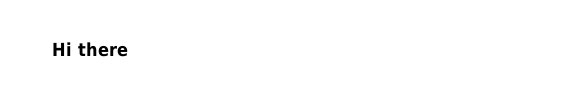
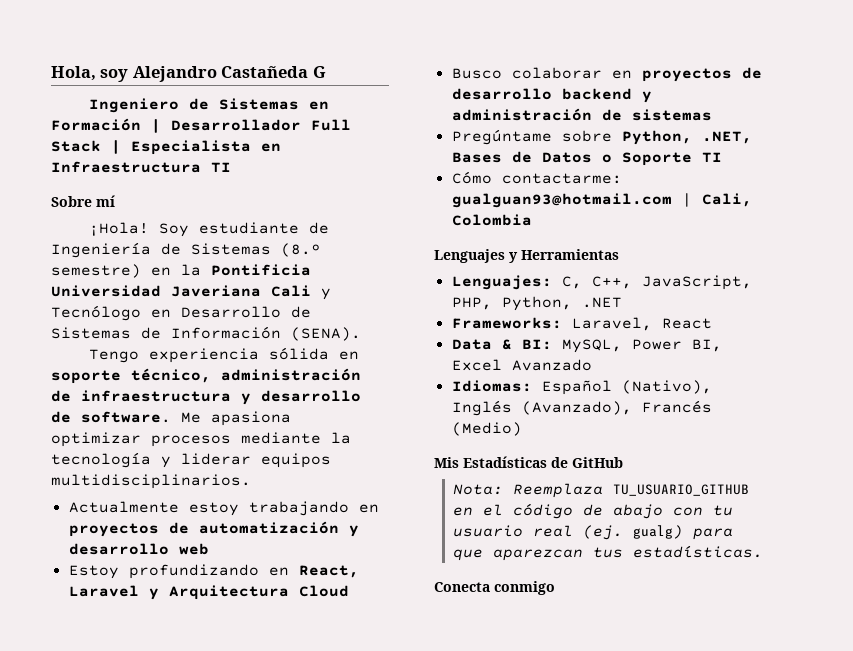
[52,42,128,57] Hi there -> [51,66,326,82] [89,98,330,113] [51,118,351,133] [51,140,281,155] [51,161,231,173] [51,195,115,207] [89,222,330,237] [51,242,321,258] [51,264,311,278] [51,285,331,300] [51,305,311,321] [51,326,361,341] [89,347,360,363] [51,368,361,384] [51,390,361,405] [51,411,291,426] [51,432,351,447] [51,452,331,468] [51,474,251,489] [68,501,379,516] [68,521,359,537] [68,543,209,555] [68,564,359,579] [68,585,349,600] [451,67,762,82] [451,88,652,103] [451,108,712,121] [451,129,752,145] [451,151,722,166] [451,171,622,184] [451,193,752,208] [451,214,532,226] [434,249,619,263] [451,275,752,290] [451,296,622,311] [451,317,712,331] [451,339,722,353] [451,359,592,371] [451,380,712,395] [451,400,712,416] [451,422,522,436] [434,456,623,468] [453,483,750,498] [453,503,734,519] [453,525,734,540] [453,545,764,561] [434,581,555,595] Hola, soy Alejandro Castañeda G // Ingeniero de Sistemas en Formación | Desarrollador Full Stack | Especialista en Infraestructura TI // Sobre mí // ¡Hola! Soy estudiante de Ingeniería de Sistemas (8.º semestre) en la Pontificia Universidad Javeriana Cali y Tecnólogo en Desarrollo de Sistemas de Información (SENA). // Tengo experiencia sólida en soporte técnico, administración de infraestructura y desarrollo de software. Me apasiona optimizar procesos mediante la tecnología y liderar equipos multidisciplinarios. // Actualmente estoy trabajando en proyectos de automatización y desarrollo web // Estoy profundizando en React, Laravel y Arquitectura Cloud // Busco colaborar en proyectos de desarrollo backend y administración de sistemas // Pregúntame sobre Python, .NET, Bases de Datos o Soporte TI // Cómo contactarme: gualguan93@hotmail.com | Cali, Colombia // Lenguajes y Herramientas // Lenguajes: C, C++, JavaScript, PHP, Python, .NET // Frameworks: Laravel, React // Data & BI: MySQL, Power BI, Excel Avanzado // Idiomas: Español (Nativo), Inglés (Avanzado), Francés (Medio) // Mis Estadísticas de GitHub // Nota: Reemplaza TU_USUARIO_GITHUB en el código de abajo con tu usuario real (ej. gualg) para que aparezcan tus estadísticas. // Conecta conmigo

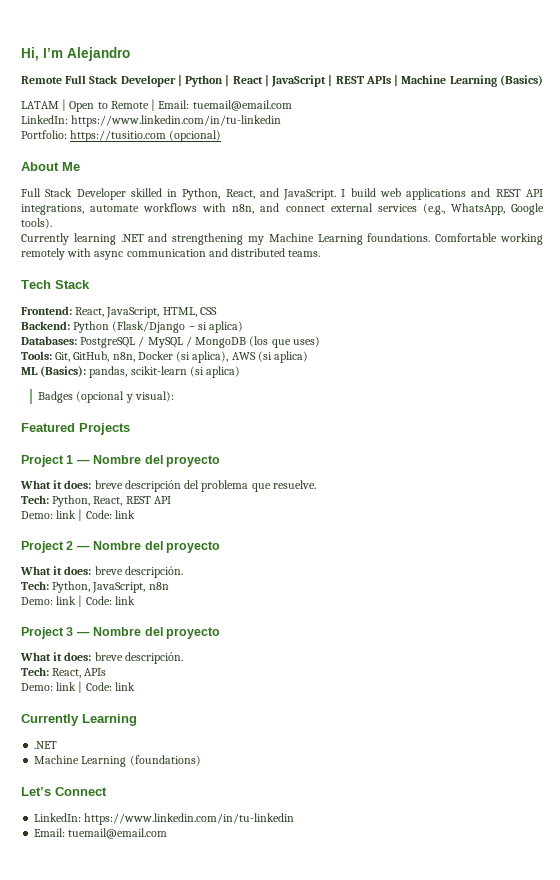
[51,66,129,82] Hola, soy -> [21,47,63,61] Hi, I’m
[221,66,326,78] [89,98,330,113] [51,118,351,133] [51,140,281,155] [51,161,231,173] [51,195,115,207] [89,222,330,237] [51,242,321,258] [51,264,311,278] [51,285,331,300] [51,305,311,321] [51,326,361,341] [89,347,360,363] [51,368,361,384] [51,390,361,405] [51,411,291,426] [51,432,351,447] [51,452,331,468] [51,474,251,489] [68,501,379,516] [68,521,359,537] [68,543,209,555] [68,564,359,579] [68,585,349,600] [451,67,762,82] [451,88,652,103] [451,108,712,121] [451,129,752,145] [451,151,722,166] [451,171,622,184] [451,193,752,208] [451,214,532,226] [434,249,619,263] [451,275,752,290] [451,296,622,311] [451,317,712,331] [451,339,722,353] [451,359,592,371] [451,380,712,395] [451,400,712,416] [451,422,522,436] [434,456,623,468] [453,483,750,498] [453,503,734,519] [453,525,734,540] [453,545,764,561] [434,581,555,595] Castañeda G // Ingeniero de Sistemas en Formación | Desarrollador Full Stack | Especialista en Infraestructura TI // Sobre mí // ¡Hola! Soy estudiante de Ingeniería de Sistemas (8.º semestre) en la Pontificia Universidad Javeriana Cali y Tecnólogo en Desarrollo de Sistemas de Información (SENA). // Tengo experiencia sólida en soporte técnico, administración de infraestructura y desarrollo de software. Me apasiona optimizar procesos mediante la tecnología y liderar equipos multidisciplinarios. // Actualmente estoy trabajando en proyectos de automatización y desarrollo web // Estoy profundizando en React, Laravel y Arquitectura Cloud // Busco colaborar en proyectos de desarrollo backend y administración de sistemas // Pregúntame sobre Python, .NET, Bases de Datos o Soporte TI // Cómo contactarme: gualguan93@hotmail.com | Cali, Colombia // Lenguajes y Herramientas // Lenguajes: C, C++, JavaScript, PHP, Python, .NET // Frameworks: Laravel, React // Data & BI: MySQL, Power BI, Excel Avanzado // Idiomas: Español (Nativo), Inglés (Avanzado), Francés (Medio) // Mis Estadísticas de GitHub // Nota: Reemplaza TU_USUARIO_GITHUB en el código de abajo con tu usuario real (ej. gualg) para que aparezcan tus estadísticas. // Conecta conmigo -> [21,75,543,87] [21,99,292,112] [21,115,282,127] [21,130,222,142] [21,162,80,171] [21,188,543,200] [21,203,544,215] [21,218,52,229] [21,233,544,245] [21,248,321,260] [21,280,90,289] [21,306,217,318] [21,321,244,333] [21,336,320,348] [21,351,309,363] [21,366,241,378] [38,391,174,403] [21,423,130,435] [21,455,220,467] [20,480,316,492] [21,495,171,507] [21,509,135,521] [21,541,220,553] [20,566,183,578] [21,581,169,593] [21,595,135,607] [21,627,220,639] [20,652,183,664] [21,667,107,678] [21,681,135,693] [21,714,137,726] [34,741,58,749] [34,755,201,767] [21,787,107,796] [34,813,295,825] [34,828,168,839] // Remote Full Stack Developer | Python | React | JavaScript | REST APIs | Machine Learning (Basics) // LATAM | Open to Remote | Email: tuemail@email.com // LinkedIn: https://www.linkedin.com/in/tu-linkedin // Portfolio: https://tusitio.com (opcional) // About Me // Full Stack Developer skilled in Python, React, and JavaScript. I build web applications and REST API integrations, automate workflows with n8n, and connect external services (e.g., WhatsApp, Google tools). // Currently learning .NET and strengthening my Machine Learning foundations. Comfortable working remotely with async communication and distributed teams. // Tech Stack // Frontend: React, JavaScript, HTML, CSS // Backend: Python (Flask/Django – si aplica) // Databases: PostgreSQL / MySQL / MongoDB (los que uses) // Tools: Git, GitHub, n8n, Docker (si aplica), AWS (si aplica) // ML (Basics): pandas, scikit-learn (si aplica) // Badges (opcional y visual): // Featured Projects // Project 1 — Nombre del proyecto // What it does: breve descripción del problema que resuelve. // Tech: Python, React, REST API // Demo: link | Code: link // Project 2 — Nombre del proyecto // What it does: breve descripción. // Tech: Python, JavaScript, n8n // Demo: link | Code: link // Project 3 — Nombre del proyecto // What it does: breve descripción. // Tech: React, APIs // Demo: link | Code: link // Currently Learning // .NET // Machine Learning (foundations) // Let’s Connect // LinkedIn: https://www.linkedin.com/in/tu-linkedin // Email: tuemail@email.com

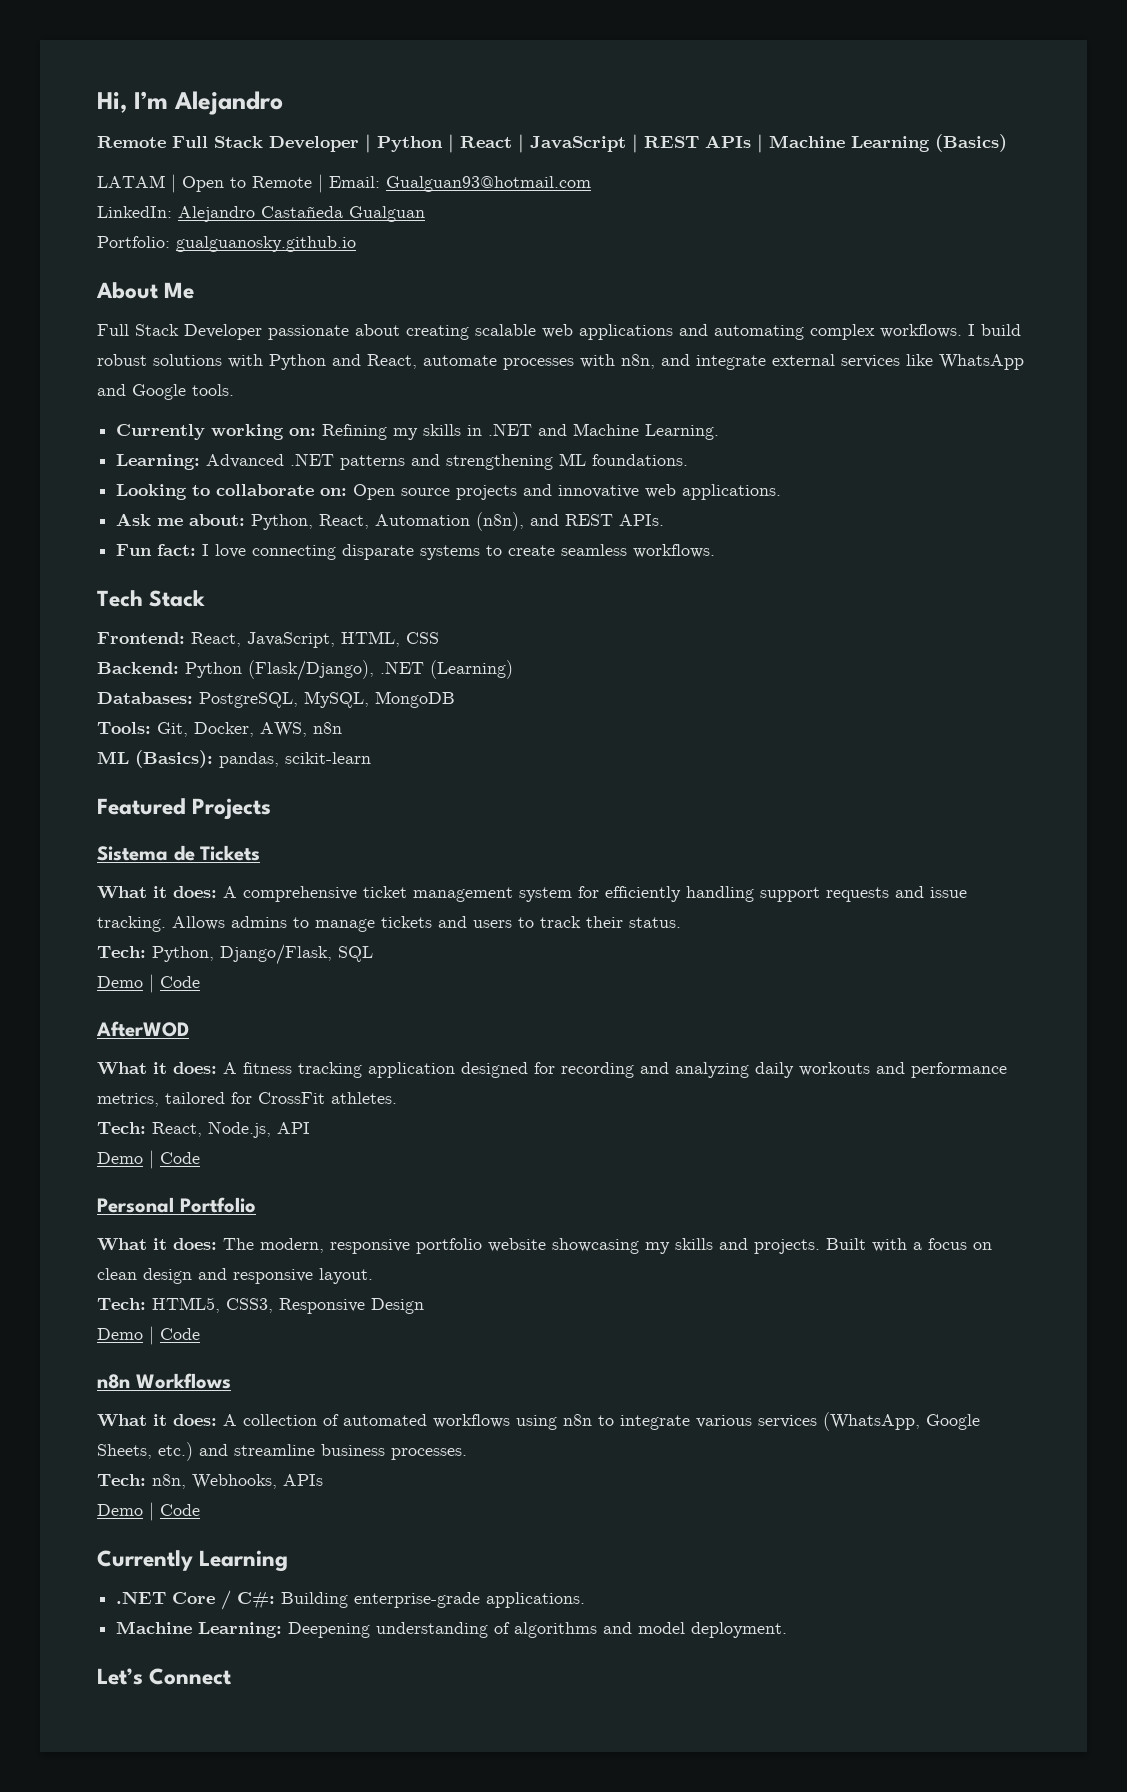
[192,100,292,111] [21,115,282,127] tuemail@email.com // LinkedIn: https://www.linkedin.com/in/tu-linkedin -> [386,176,591,192] [97,206,425,222] Gualguan93@hotmail.com // LinkedIn: Alejandro Castañeda Gualguan
[70,130,222,142] https://tusitio.com (opcional) -> [176,236,356,252] gualguanosky.github.io
[130,188,543,200] [21,203,198,215] skilled in Python, React, and JavaScript. I build web applications and REST API integrations, automate workflows -> [268,324,1021,340] [97,354,574,370] passionate about creating scalable web applications and automating complex workflows. I build robust solutions with Python and React, automate processes
[285,205,325,212] connect -> [696,355,766,370] integrate
[422,203,544,215] [21,218,52,229] [21,233,544,245] [21,248,321,260] (e.g., WhatsApp, Google tools). // Currently learning .NET and strengthening my Machine Learning foundations. Comfortable working remotely with async communication and distributed teams. -> [906,354,1024,370] [97,384,234,400] [116,423,720,440] [116,453,689,470] [116,484,782,500] [116,512,665,531] [116,544,716,560] like WhatsApp and Google tools. // Currently working on: Refining my skills in .NET and Machine Learning. // Learning: Advanced .NET patterns and strengthening ML foundations. // Looking to collaborate on: Open source projects and innovative web applications. // Ask me about: Python, React, Automation (n8n), and REST APIs. // Fun fact: I love connecting disparate systems to create seamless workflows.
[112,321,244,333] [21,336,320,348] [21,351,309,363] [21,366,241,378] [38,391,174,403] [21,423,130,435] [21,455,220,467] [20,480,316,492] [21,495,171,507] [21,509,135,521] [21,541,220,553] [20,566,183,578] [21,581,169,593] [21,595,135,607] [21,627,220,639] [20,652,183,664] [21,667,107,678] [21,681,135,693] [21,714,137,726] [34,741,58,749] [34,755,201,767] [21,787,107,796] [34,813,295,825] [34,828,168,839] (Flask/Django – si aplica) // Databases: PostgreSQL / MySQL / MongoDB (los que uses) // Tools: Git, GitHub, n8n, Docker (si aplica), AWS (si aplica) // ML (Basics): pandas, scikit-learn (si aplica) // Badges (opcional y visual): // Featured Projects // Project 1 — Nombre del proyecto // What it does: breve descripción del problema que resuelve. // Tech: Python, React, REST API // Demo: link | Code: link // Project 2 — Nombre del proyecto // What it does: breve descripción. // Tech: Python, JavaScript, n8n // Demo: link | Code: link // Project 3 — Nombre del proyecto // What it does: breve descripción. // Tech: React, APIs // Demo: link | Code: link // Currently Learning // .NET // Machine Learning (foundations) // Let’s Connect // LinkedIn: https://www.linkedin.com/in/tu-linkedin // Email: tuemail@email.com -> [248,660,513,681] [97,691,455,708] [97,722,342,737] [97,750,371,768] [97,798,272,820] [97,845,261,861] [97,886,967,902] [97,916,681,932] [97,944,373,965] [97,974,200,993] [96,1021,189,1037] [97,1062,1007,1078] [97,1092,397,1107] [97,1121,310,1138] [97,1150,200,1169] [97,1197,256,1213] [97,1238,992,1254] [97,1268,373,1284] [97,1297,424,1314] [97,1326,200,1345] [97,1373,231,1389] [97,1412,980,1431] [97,1442,467,1461] [97,1474,323,1489] [97,1502,200,1521] [97,1550,289,1572] [116,1590,586,1610] [116,1621,788,1638] [97,1668,232,1685] (Flask/Django), .NET (Learning) // Databases: PostgreSQL, MySQL, MongoDB // Tools: Git, Docker, AWS, n8n // ML (Basics): pandas, scikit-learn // Featured Projects // Sistema de Tickets // What it does: A comprehensive ticket management system for efficiently handling support requests and issue tracking. Allows admins to manage tickets and users to track their status. // Tech: Python, Django/Flask, SQL // Demo | Code // AfterWOD // What it does: A fitness tracking application designed for recording and analyzing daily workouts and performance metrics, tailored for CrossFit athletes. // Tech: React, Node.js, API // Demo | Code // Personal Portfolio // What it does: The modern, responsive portfolio website showcasing my skills and projects. Built with a focus on clean design and responsive layout. // Tech: HTML5, CSS3, Responsive Design // Demo | Code // n8n Workflows // What it does: A collection of automated workflows using n8n to integrate various services (WhatsApp, Google Sheets, etc.) and streamline business processes. // Tech: n8n, Webhooks, APIs // Demo | Code // Currently Learning // .NET Core / C#: Building enterprise-grade applications. // Machine Learning: Deepening understanding of algorithms and model deployment. // Let’s Connect

